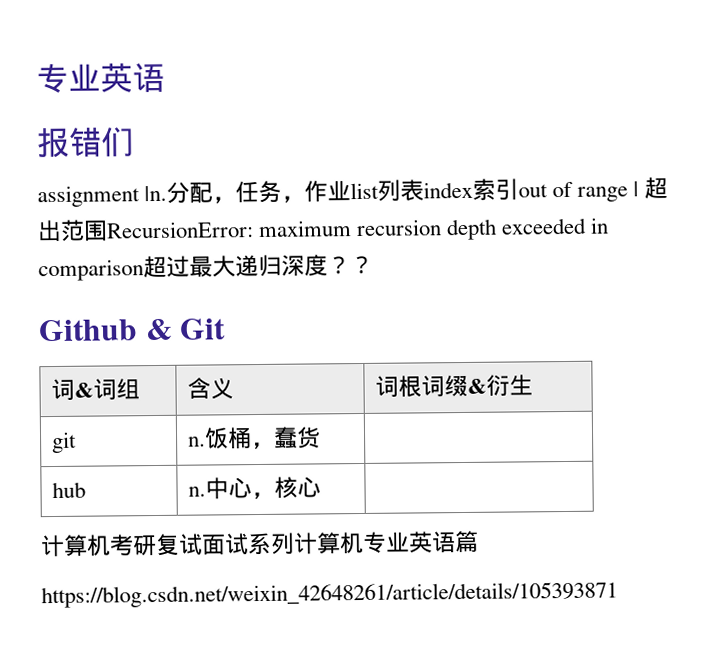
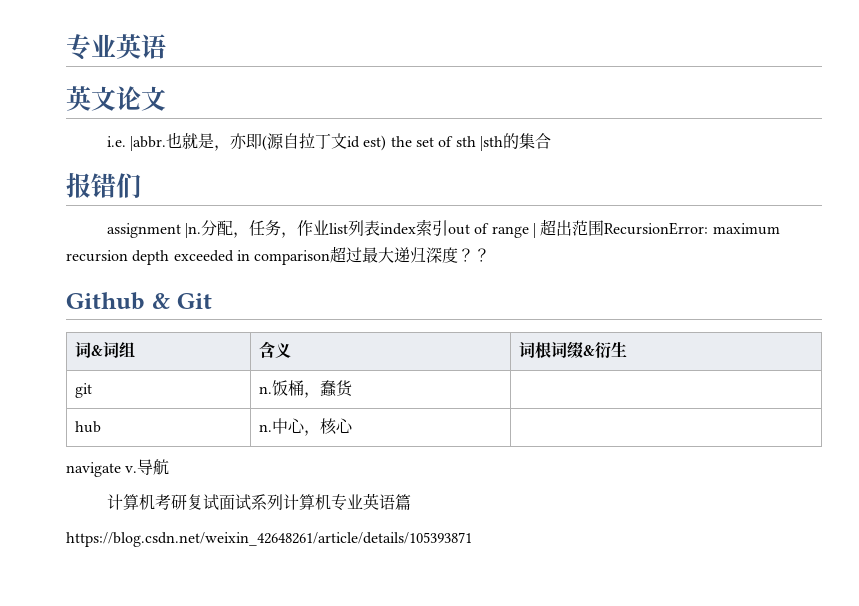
[36,62,165,94] 专业英语 -> [66,34,166,60] [66,86,166,111] [106,132,551,151] 专业英语 // 英文论文 // i.e. |abbr.也就是，亦即(源自拉丁文id est) the set of sth |sth的集合
(321, 487) none -> [66,459,170,477] // navigate v.导航

